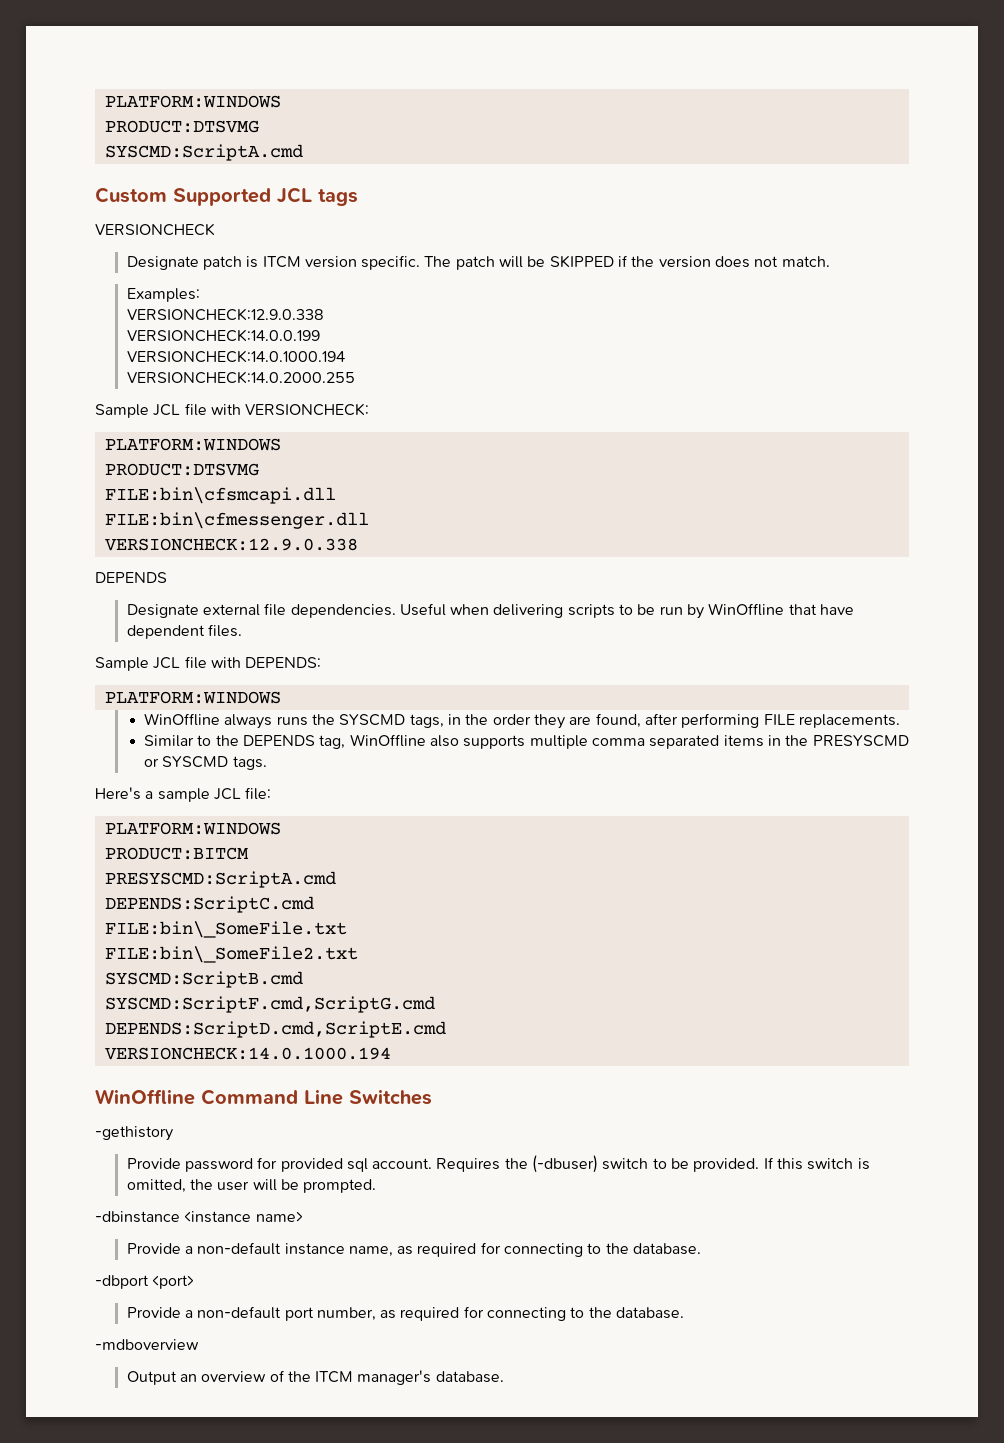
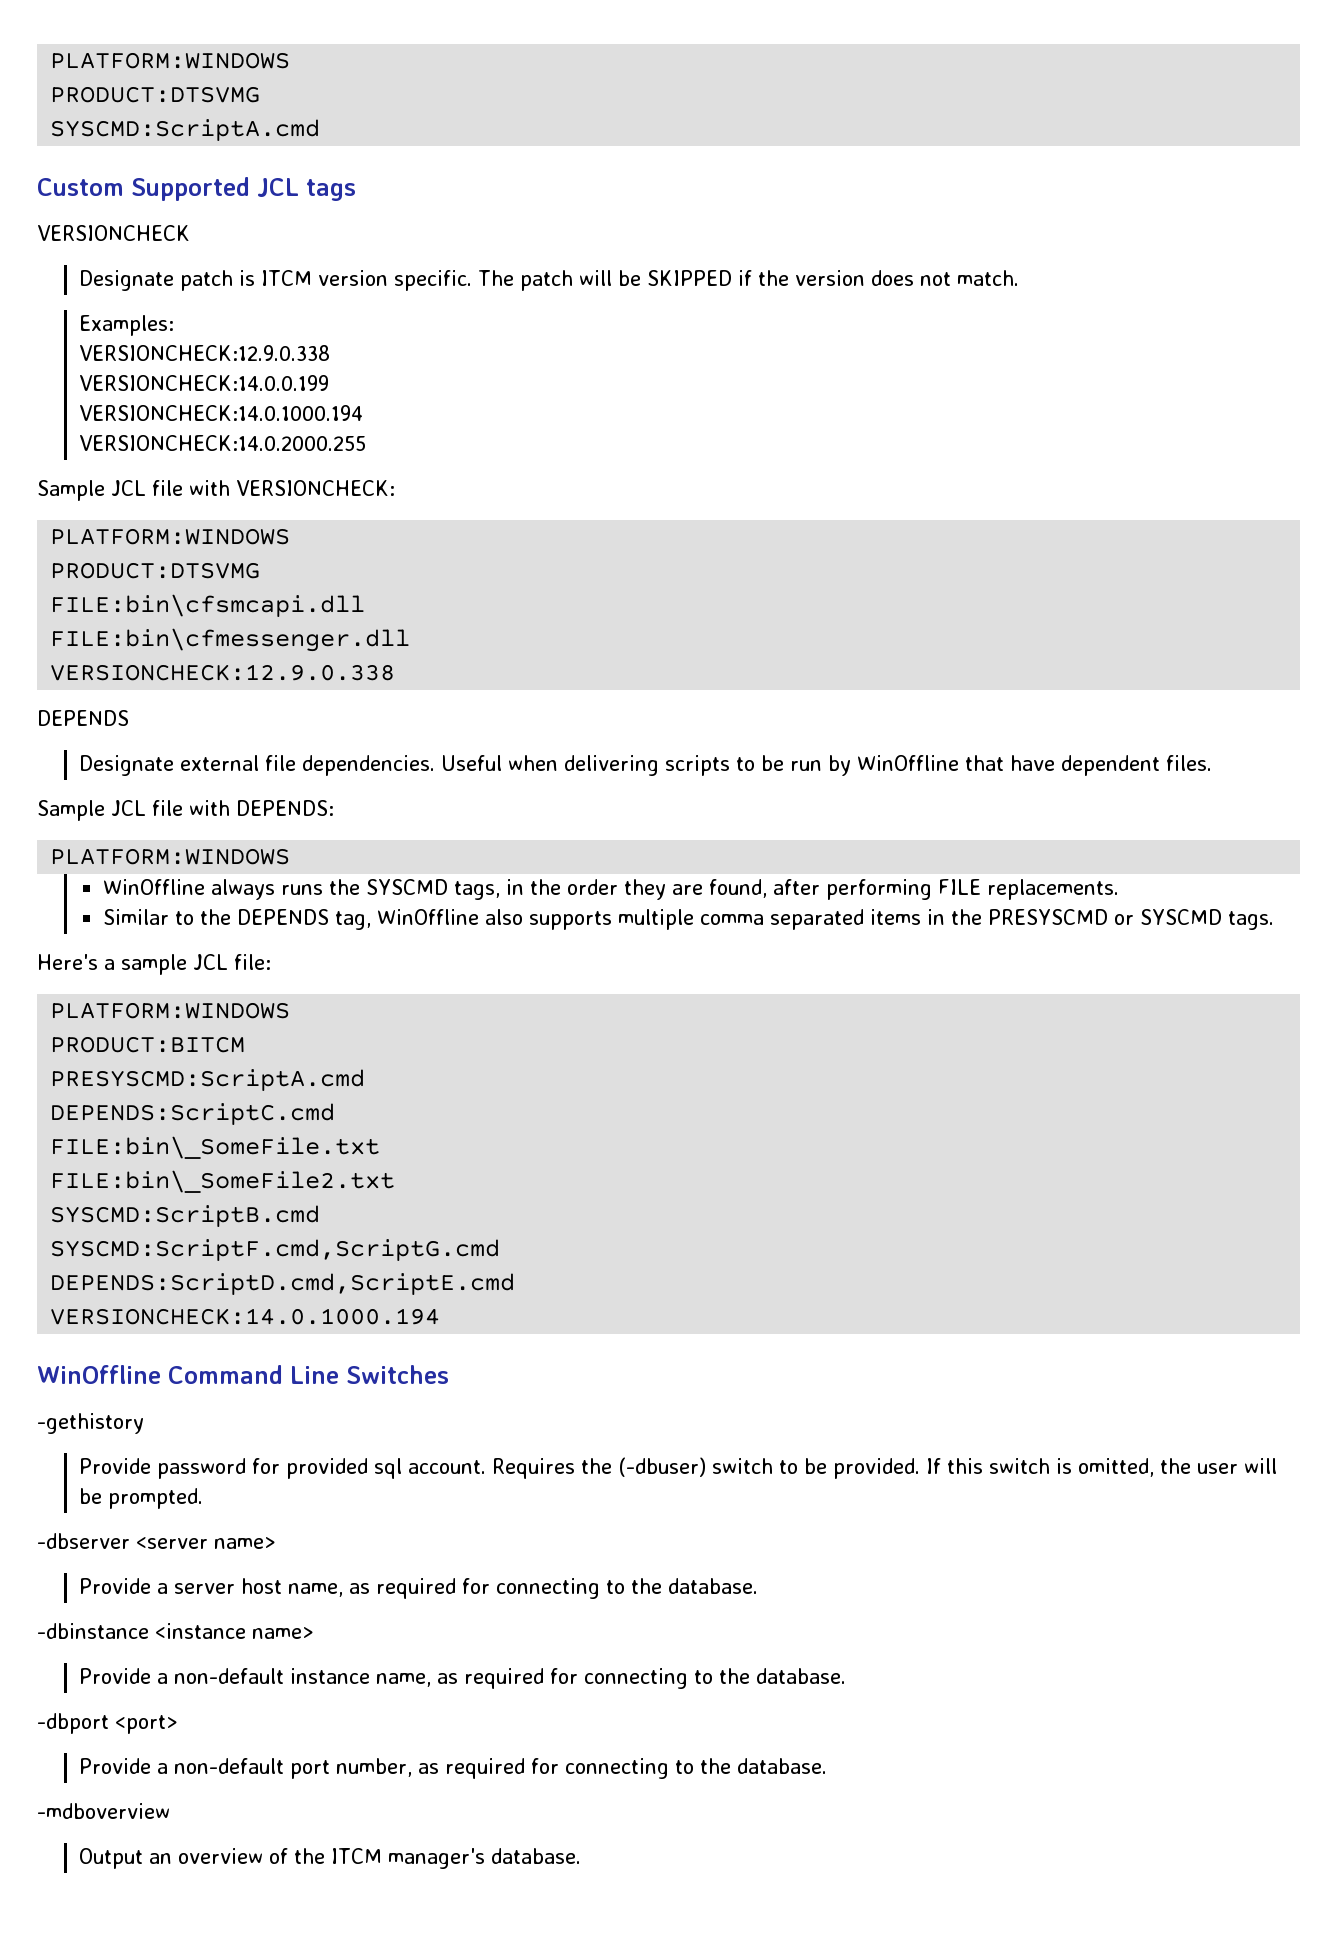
(377, 1186) none -> [37,1533,276,1549] [78,1578,758,1599] // -dbserver <server name> // Provide a server host name, as required for connecting to the database.

